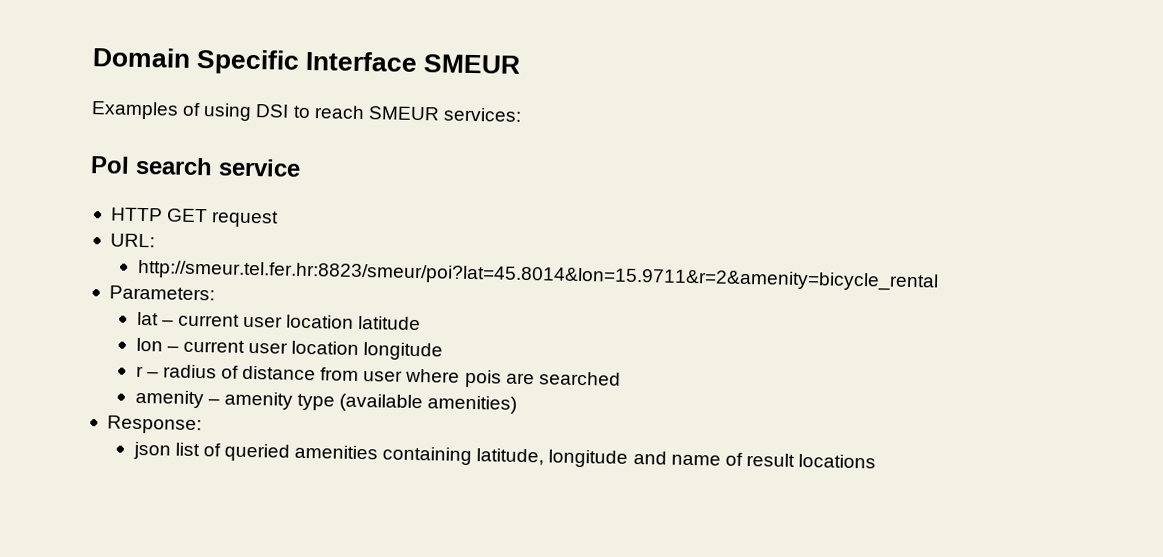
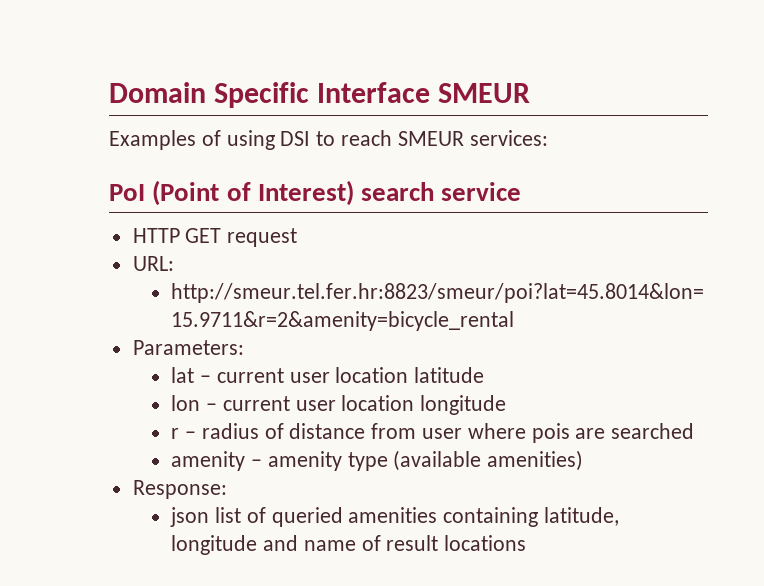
(130, 165) none -> [152,180,354,206] (Point of Interest)

